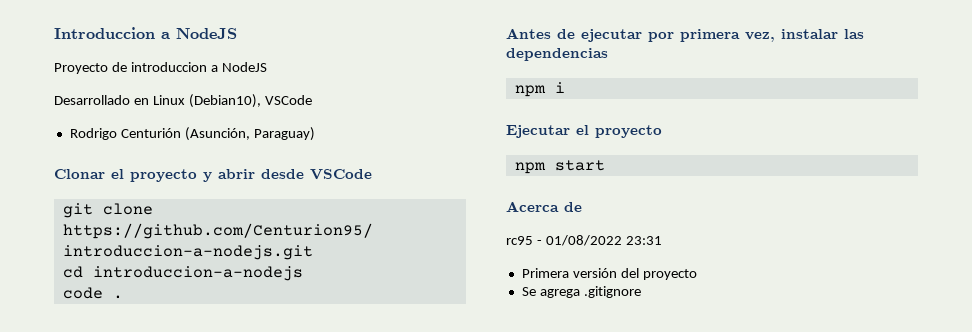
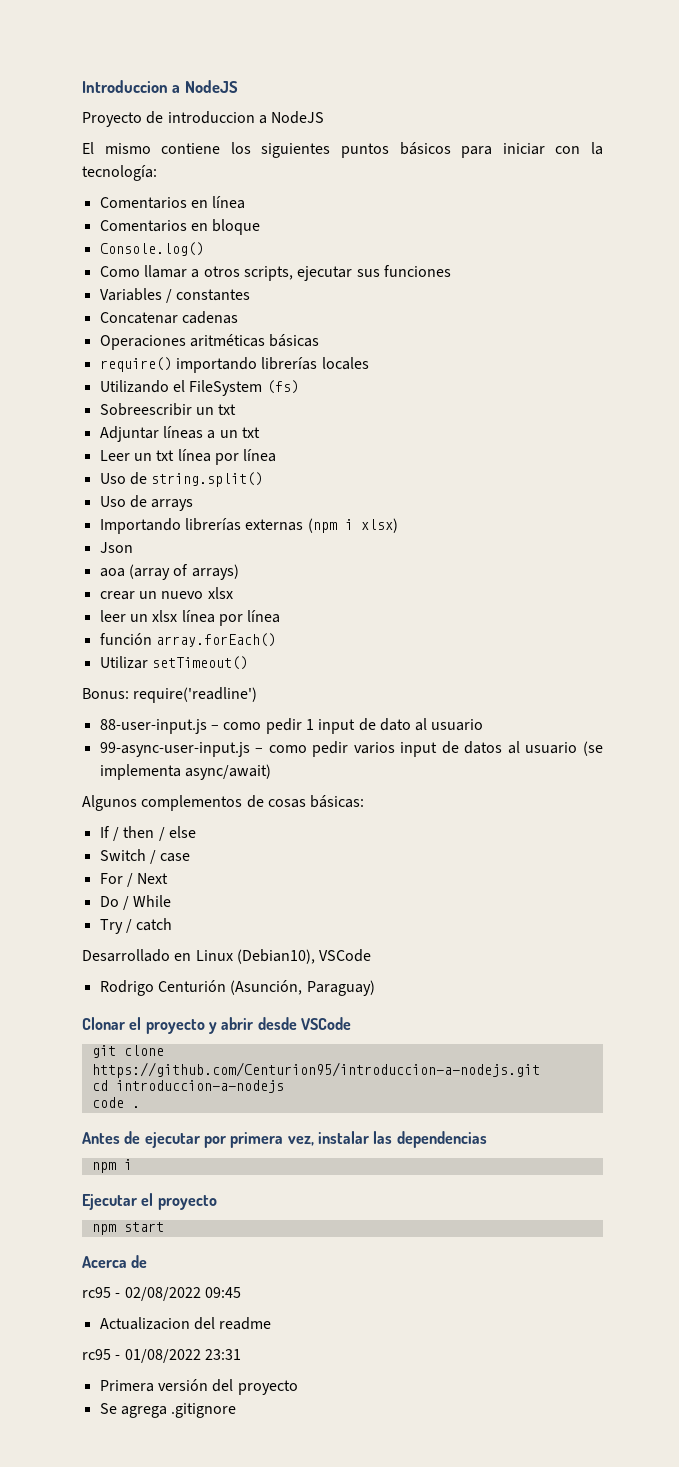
(267, 67) none -> [82,142,604,158] [82,165,157,181] [99,196,246,209] [99,219,261,235] [99,242,204,256] [99,265,451,281] [99,288,251,303] [99,311,238,324] [99,334,320,350] [99,357,369,373] [99,380,299,396] [99,403,237,416] [99,426,260,442] [99,449,277,465] [99,472,264,487] [99,495,194,511] [99,518,398,534] [99,542,133,553] [99,564,239,580] [99,587,233,600] [99,610,281,626] [99,633,276,647] [99,656,248,670] [82,687,258,703] [99,718,484,734] [99,741,604,757] [99,764,271,780] [82,795,365,811] [99,826,196,841] [99,849,191,864] [99,873,169,887] [99,895,172,910] [99,918,173,934] // El mismo contiene los siguientes puntos básicos para iniciar con la tecnología: // Comentarios en línea // Comentarios en bloque // Console.log() // Como llamar a otros scripts, ejecutar sus funciones // Variables / constantes // Concatenar cadenas // Operaciones aritméticas básicas // require() importando librerías locales // Utilizando el FileSystem (fs) // Sobreescribir un txt // Adjuntar líneas a un txt // Leer un txt línea por línea // Uso de string.split() // Uso de arrays // Importando librerías externas (npm i xlsx) // Json // aoa (array of arrays) // crear un nuevo xlsx // leer un xlsx línea por línea // función array.forEach() // Utilizar setTimeout() // Bonus: require('readline') // 88-user-input.js – como pedir 1 input de dato al usuario // 99-async-user-input.js – como pedir varios input de datos al usuario (se implementa async/await) // Algunos complementos de cosas básicas: // If / then / else // Switch / case // For / Next // Do / While // Try / catch
(582, 207) none -> [82,1287,241,1301] [99,1317,272,1330] // rc95 - 02/08/2022 09:45 // Actualizacion del readme

